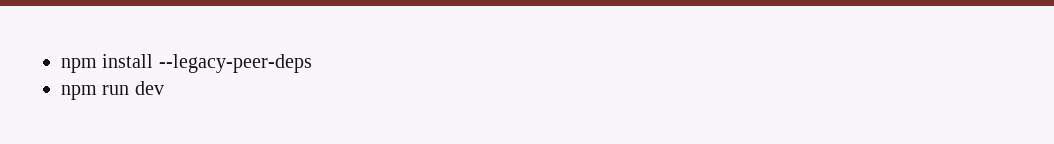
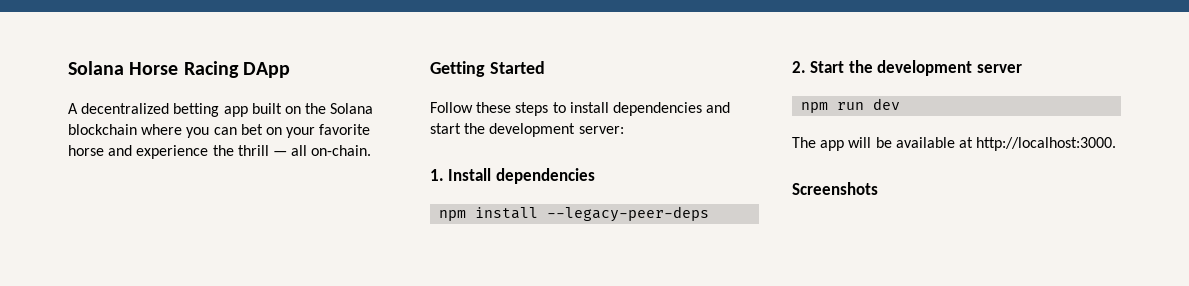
[61,54,312,73] [61,81,164,100] npm install --legacy-peer-deps // npm run dev -> [68,61,290,78] [68,103,374,117] [68,124,371,138] [68,145,372,159] [430,61,545,77] [430,102,731,116] [430,123,624,137] [430,168,595,184] [439,206,710,222] [792,60,1022,76] [801,98,901,113] [792,137,1117,151] [792,182,878,195] Solana Horse Racing DApp // A decentralized betting app built on the Solana blockchain where you can bet on your favorite horse and experience the thrill — all on-chain. // Getting Started // Follow these steps to install dependencies and start the development server: // 1. Install dependencies // npm install --legacy-peer-deps // 2. Start the development server // npm run dev // The app will be available at http://localhost:3000. // Screenshots

